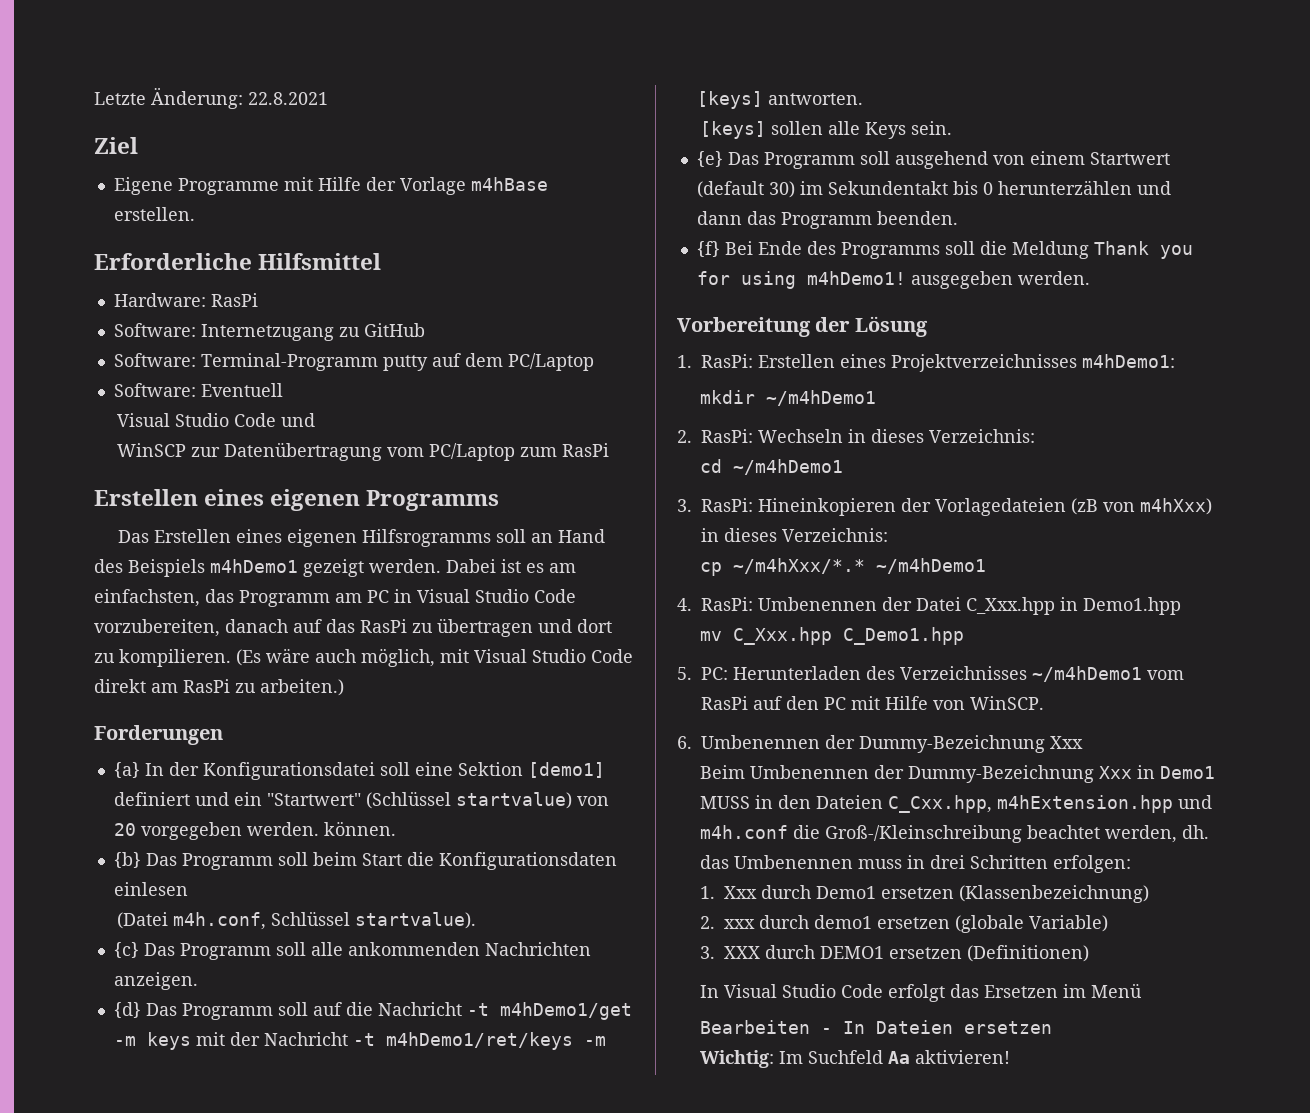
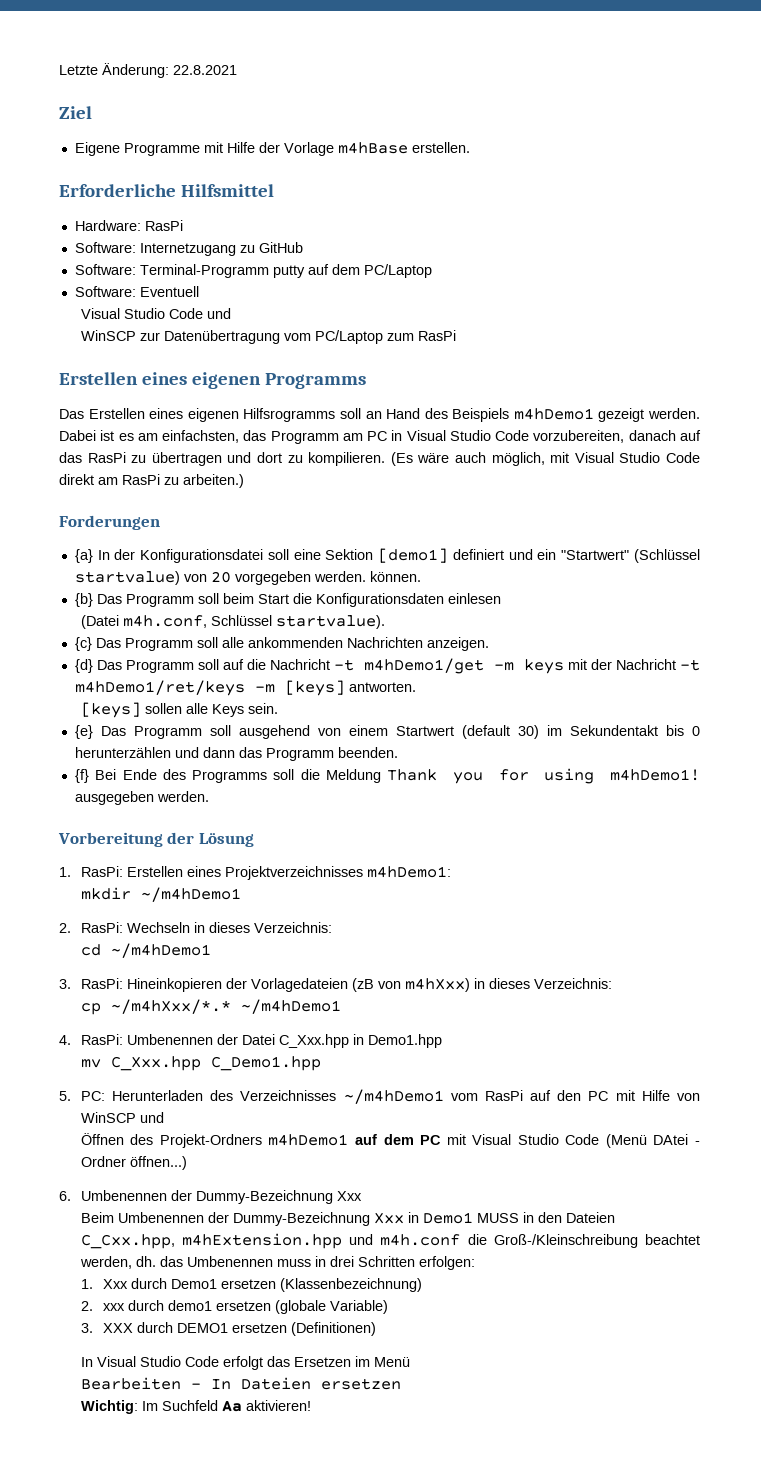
[970,696,1044,710] WinSCP. -> [80,1112,164,1123] [80,1133,700,1148] [80,1156,187,1170] WinSCP und // Öffnen des Projekt-Ordners m4hDemo1 auf dem PC mit Visual Studio Code (Menü DAtei - Ordner öffnen...)

